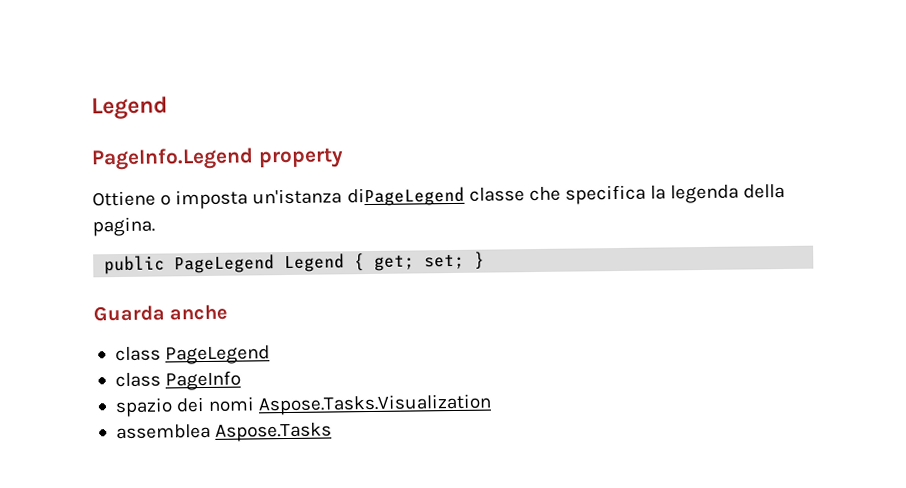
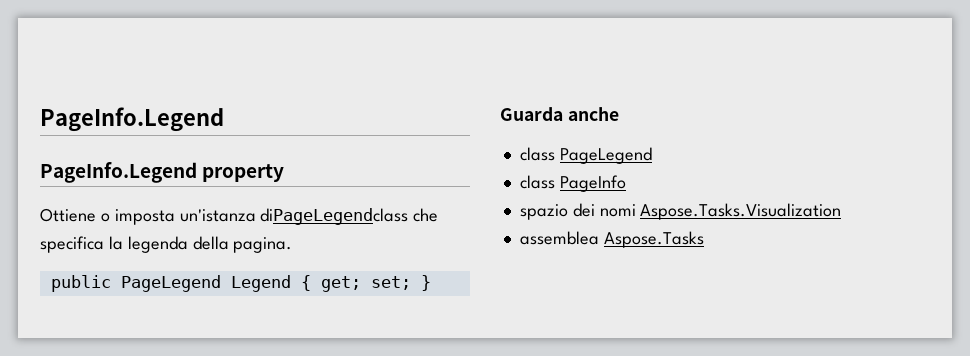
[91,96,168,120] Legend -> [40,107,224,132] PageInfo.Legend
[346,186,525,207] diPageLegend classe -> [260,208,409,225] diPageLegendclass

